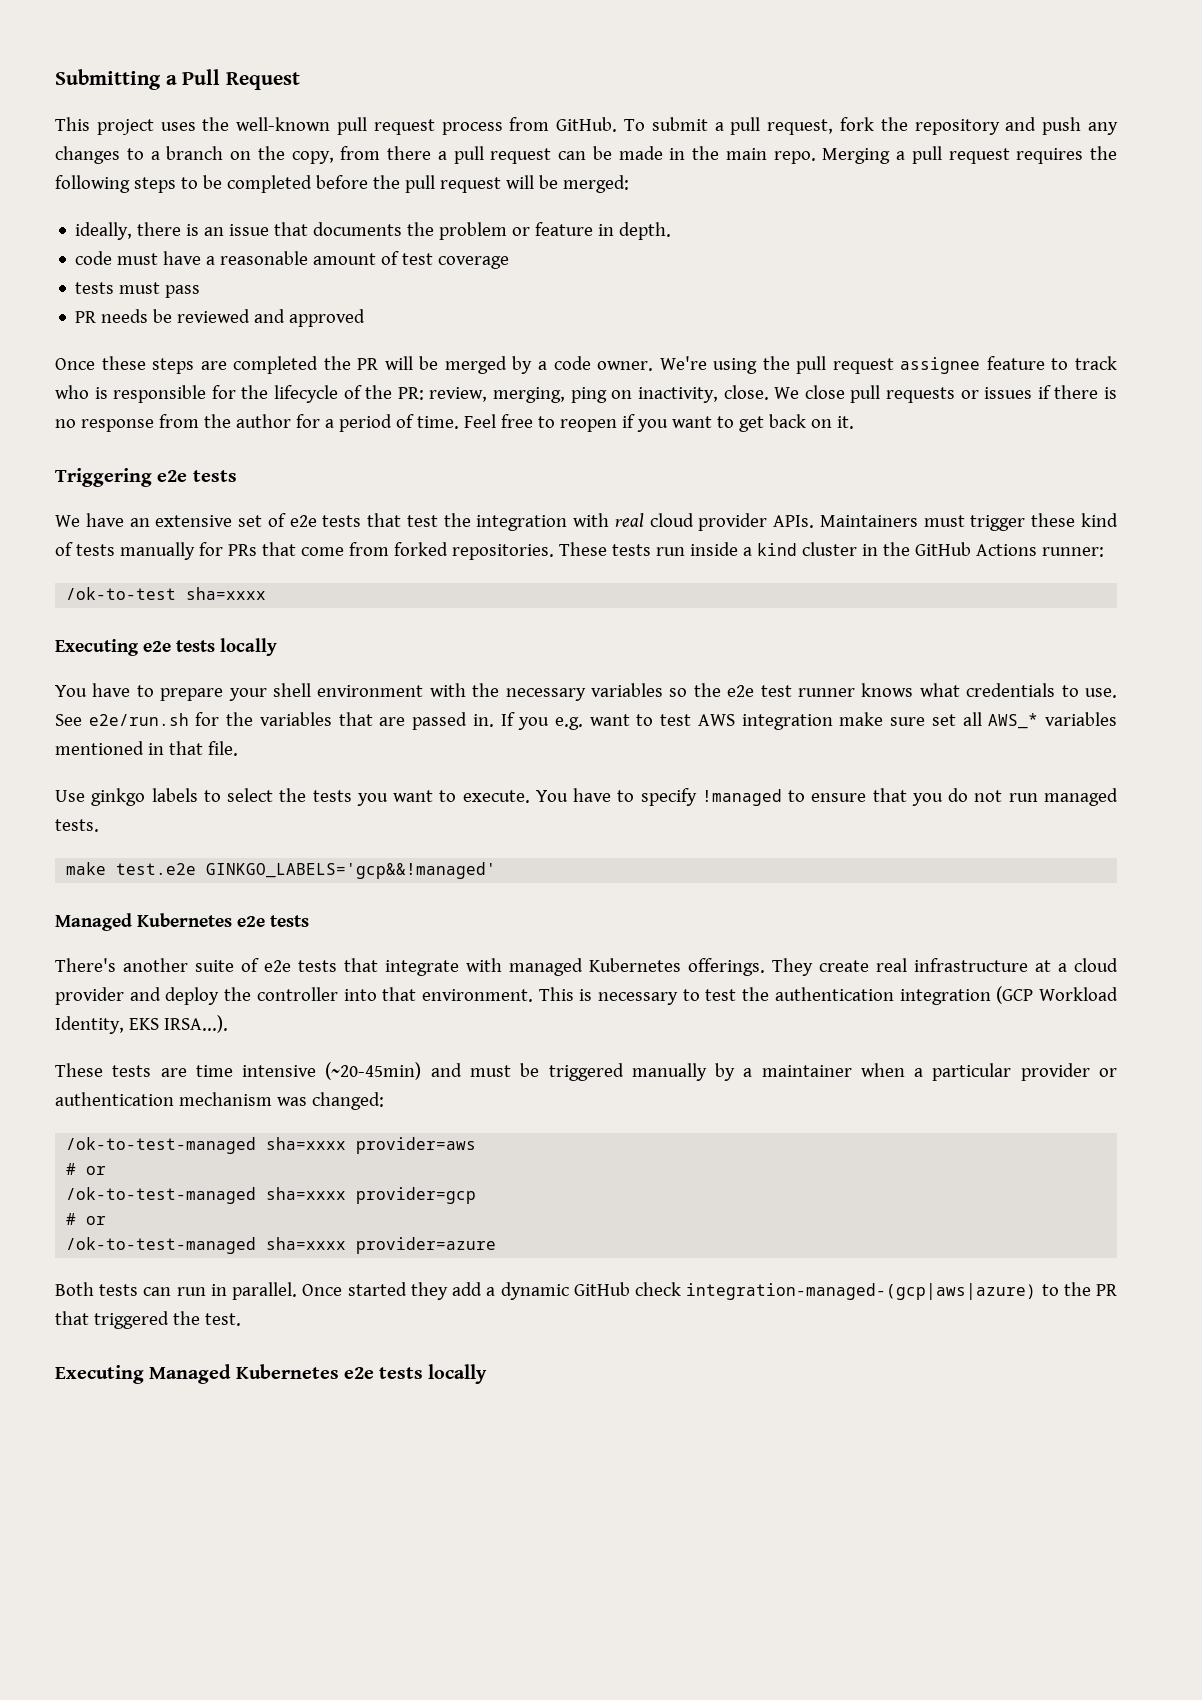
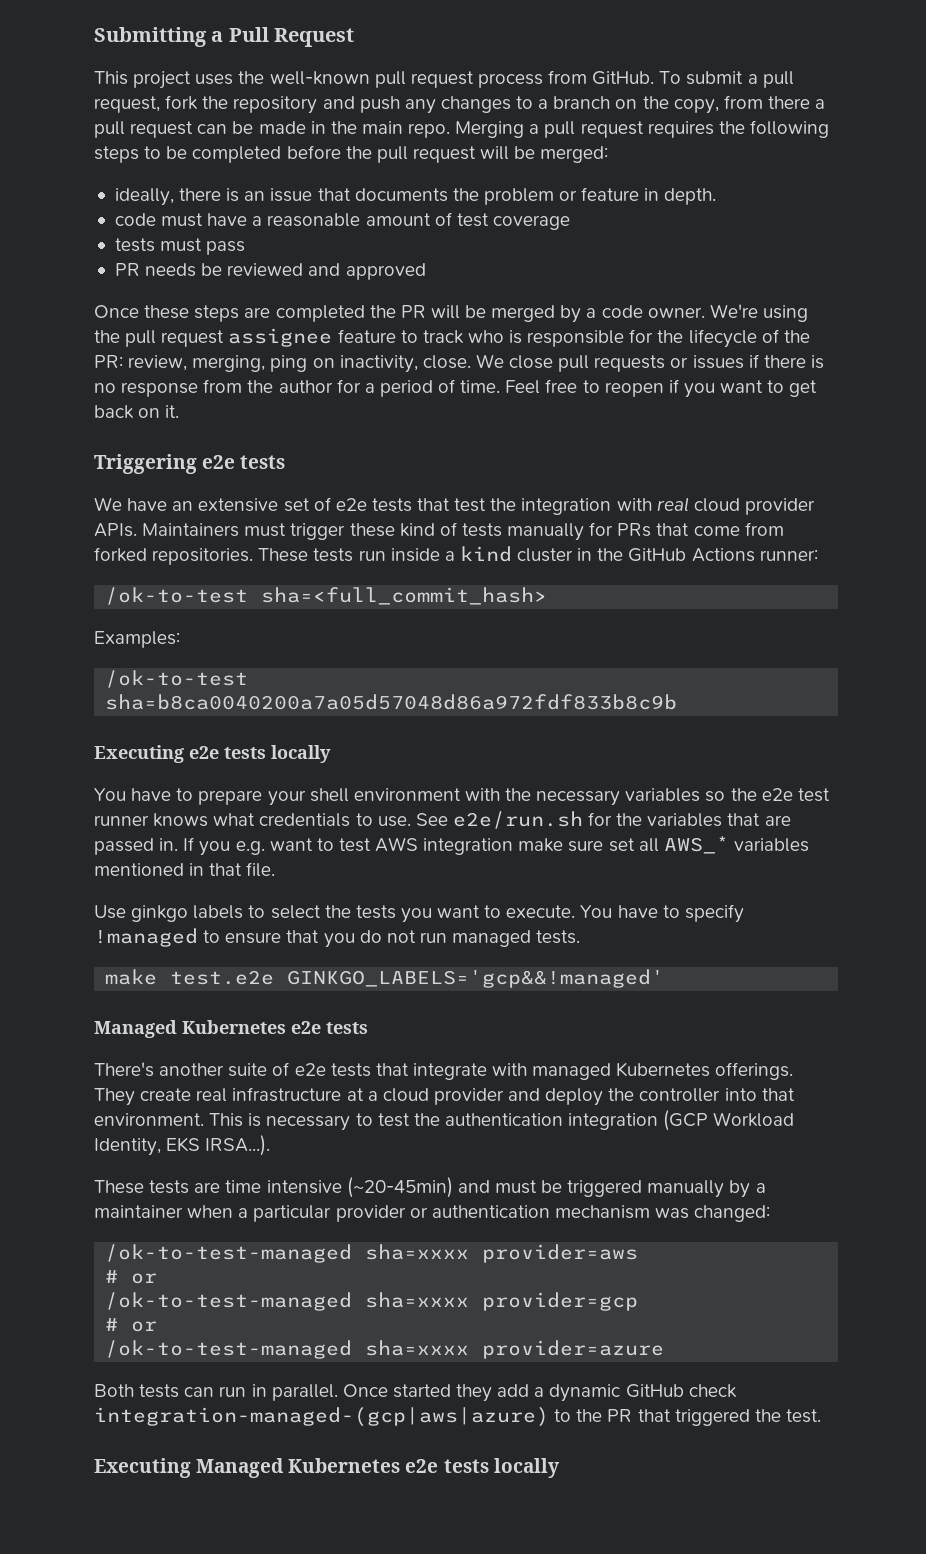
[186,587,267,600] sha=xxxx -> [261,587,548,605] [94,631,180,648] [105,670,249,688] [105,694,678,710] sha=<full_commit_hash> // Examples: // /ok-to-test sha=b8ca0040200a7a05d57048d86a972fdf833b8c9b

